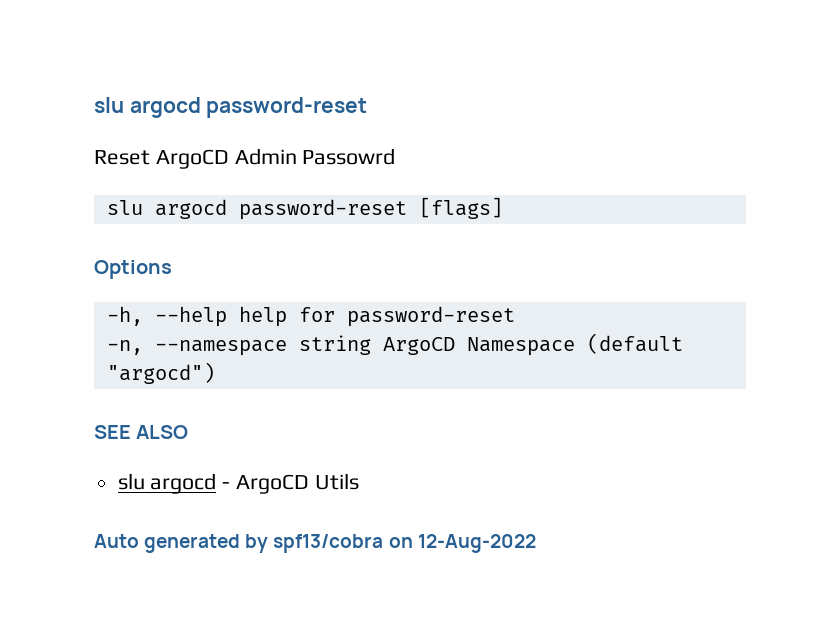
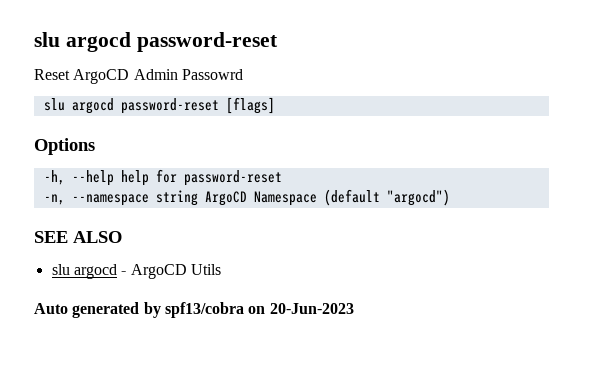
[417,534,536,553] 12-Aug-2022 -> [269,303,354,314] 20-Jun-2023

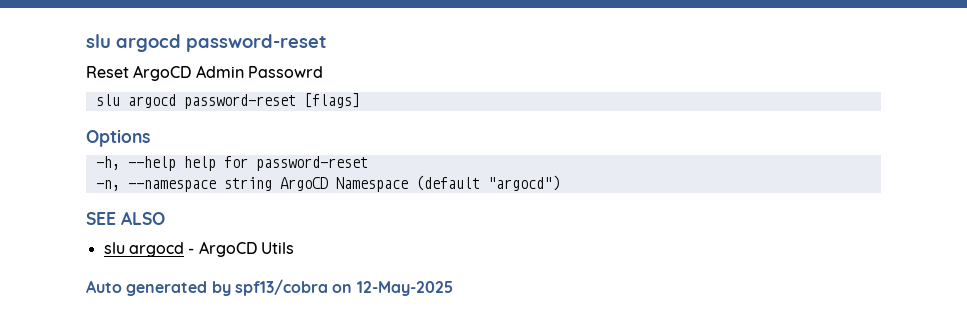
[269,303,354,314] 20-Jun-2023 -> [356,281,453,296] 12-May-2025

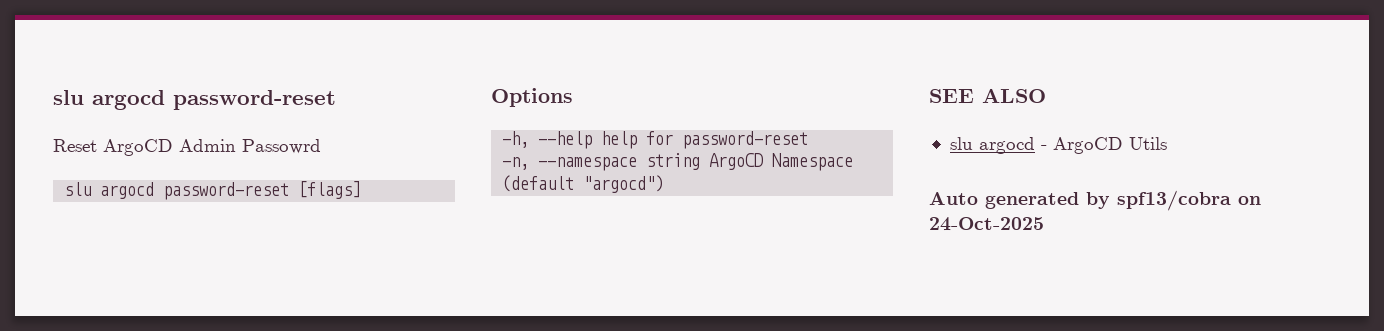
[356,281,453,296] 12-May-2025 -> [929,217,1044,231] 24-Oct-2025

